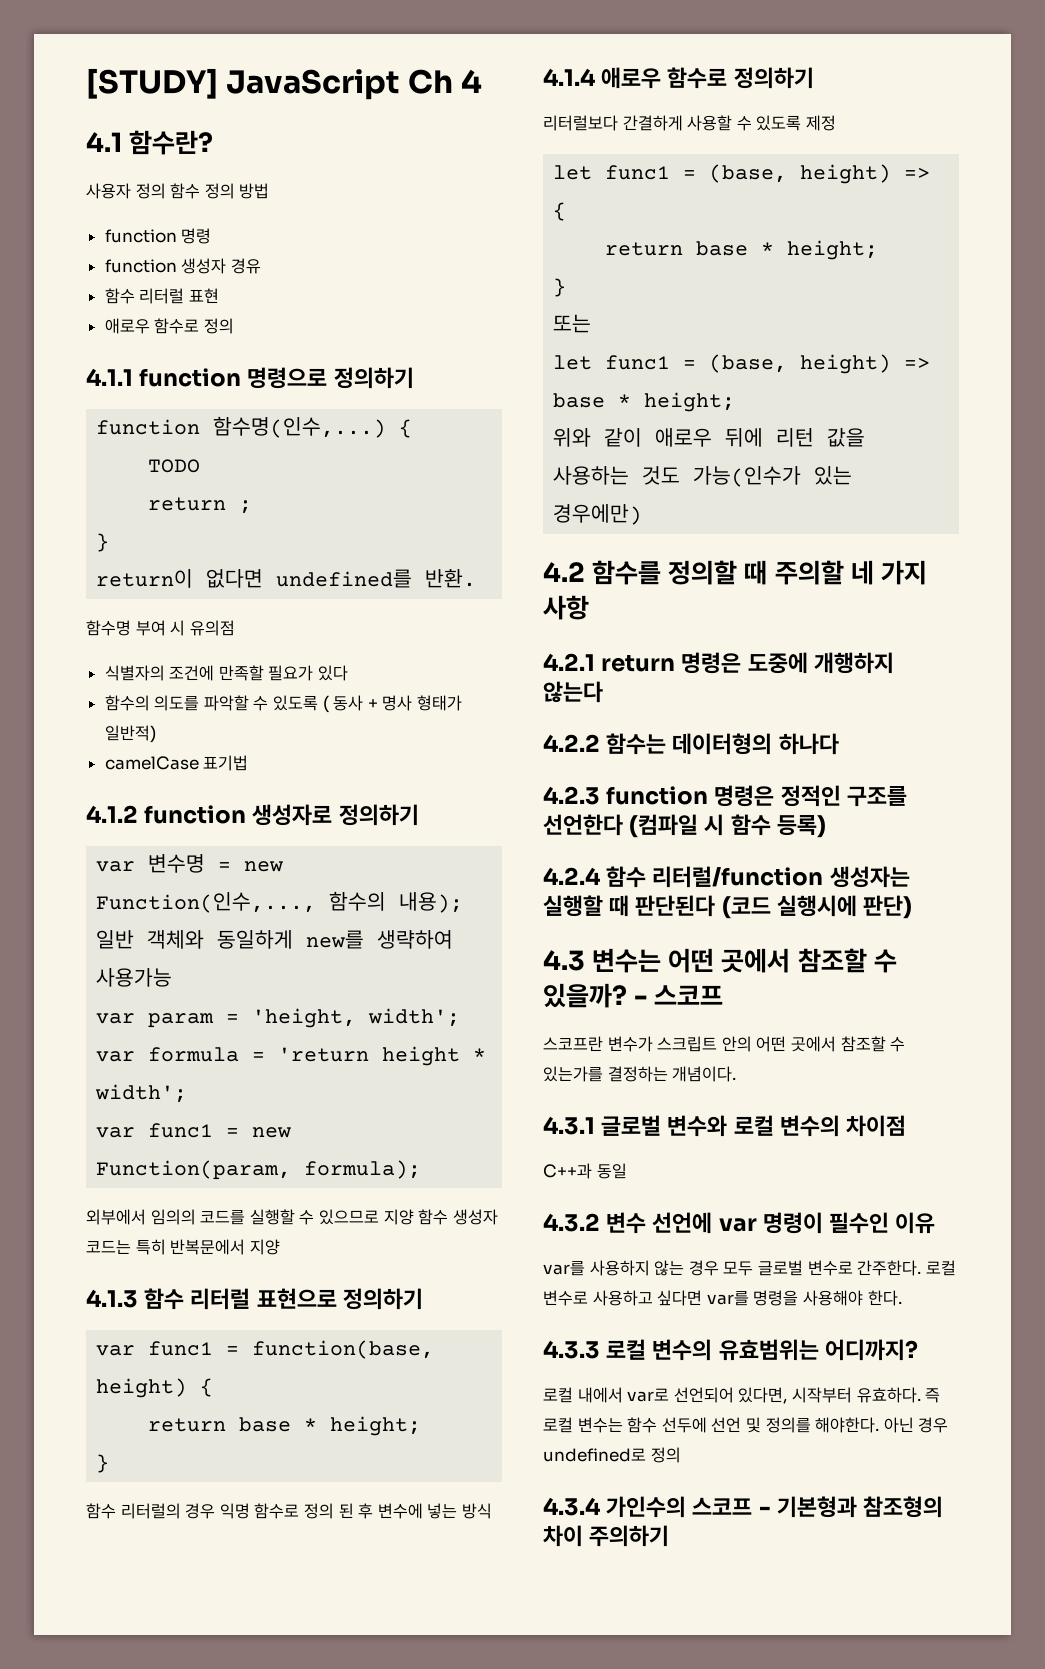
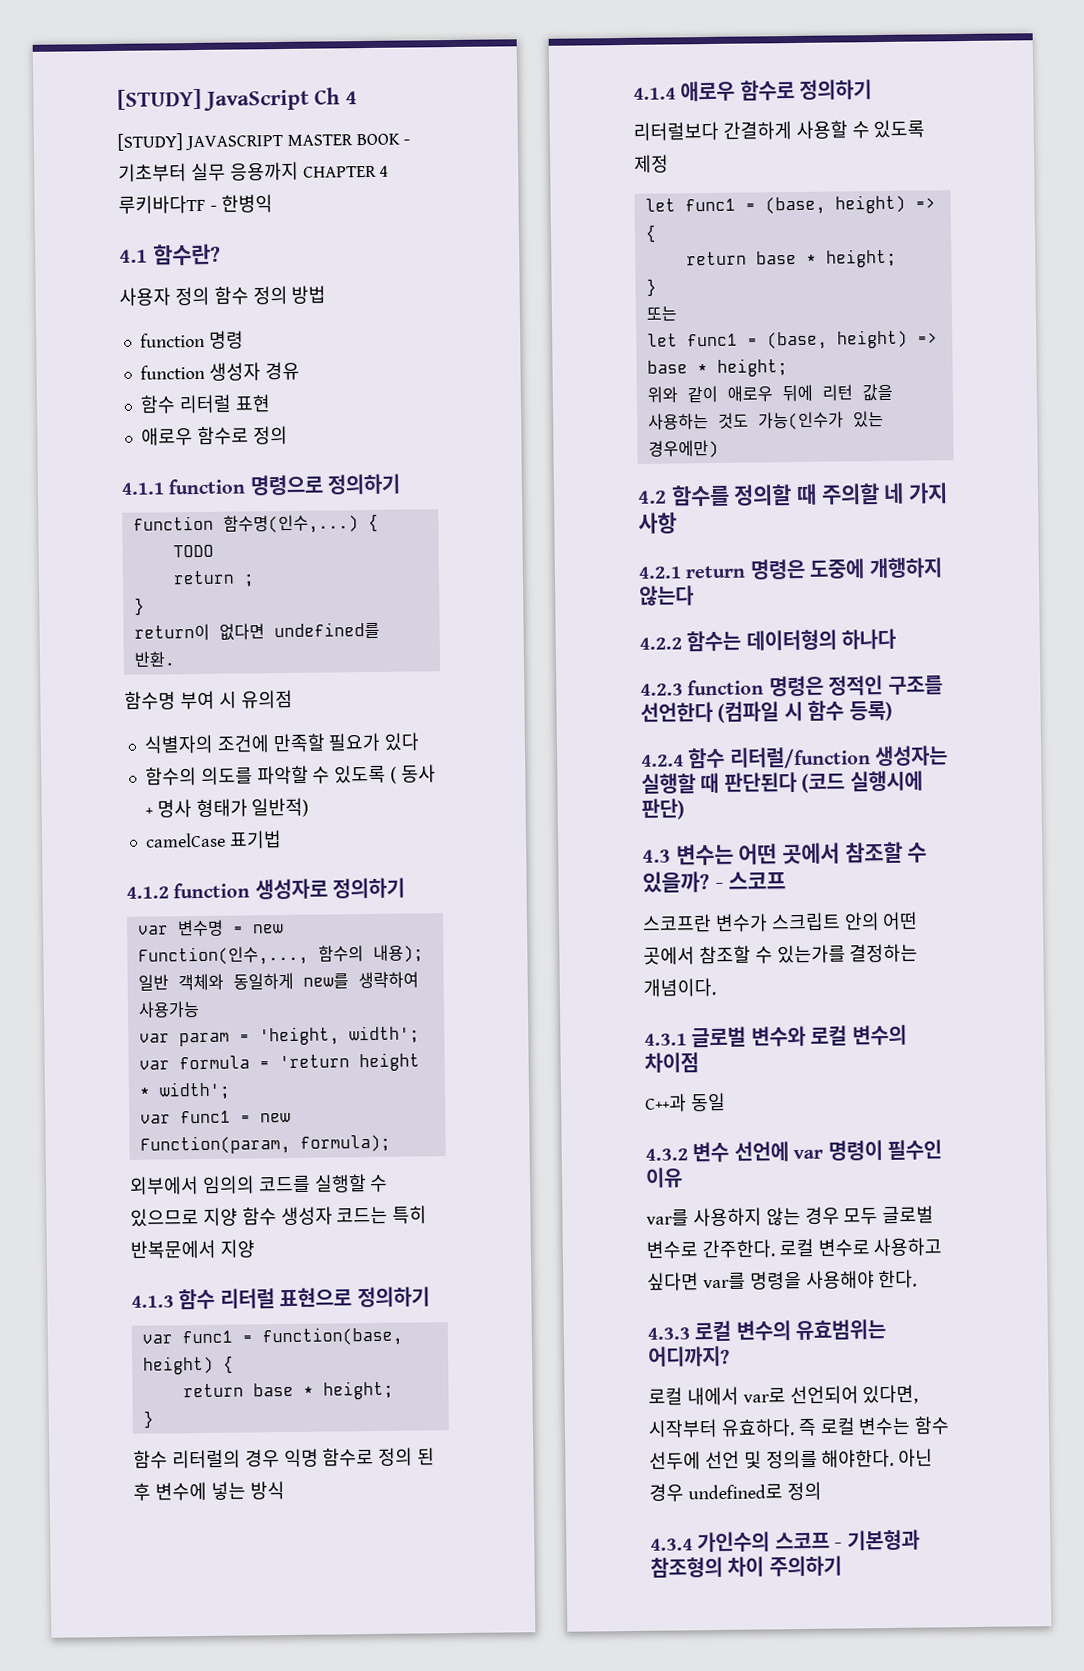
(483, 81) none -> [117,133,411,151] [118,161,390,182] [118,194,273,214] // [STUDY] JAVASCRIPT MASTER BOOK - 기초부터 실무 응용까지 CHAPTER 4 루키바다TF - 한병익

